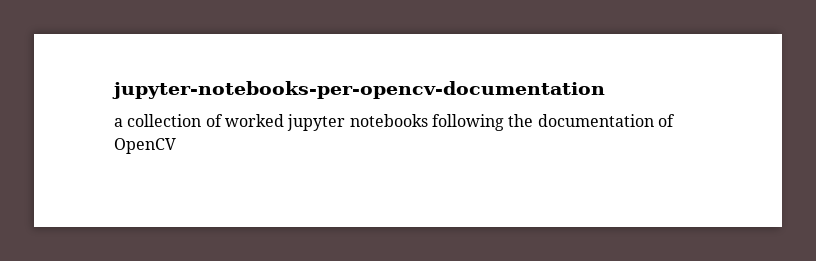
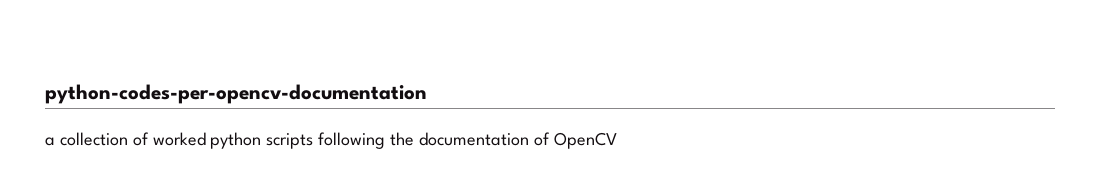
[112,81,605,99] jupyter-notebooks-per-opencv-documentation -> [45,84,427,104] python-codes-per-opencv-documentation
[287,114,428,131] jupyter notebooks -> [210,132,314,149] python scripts

